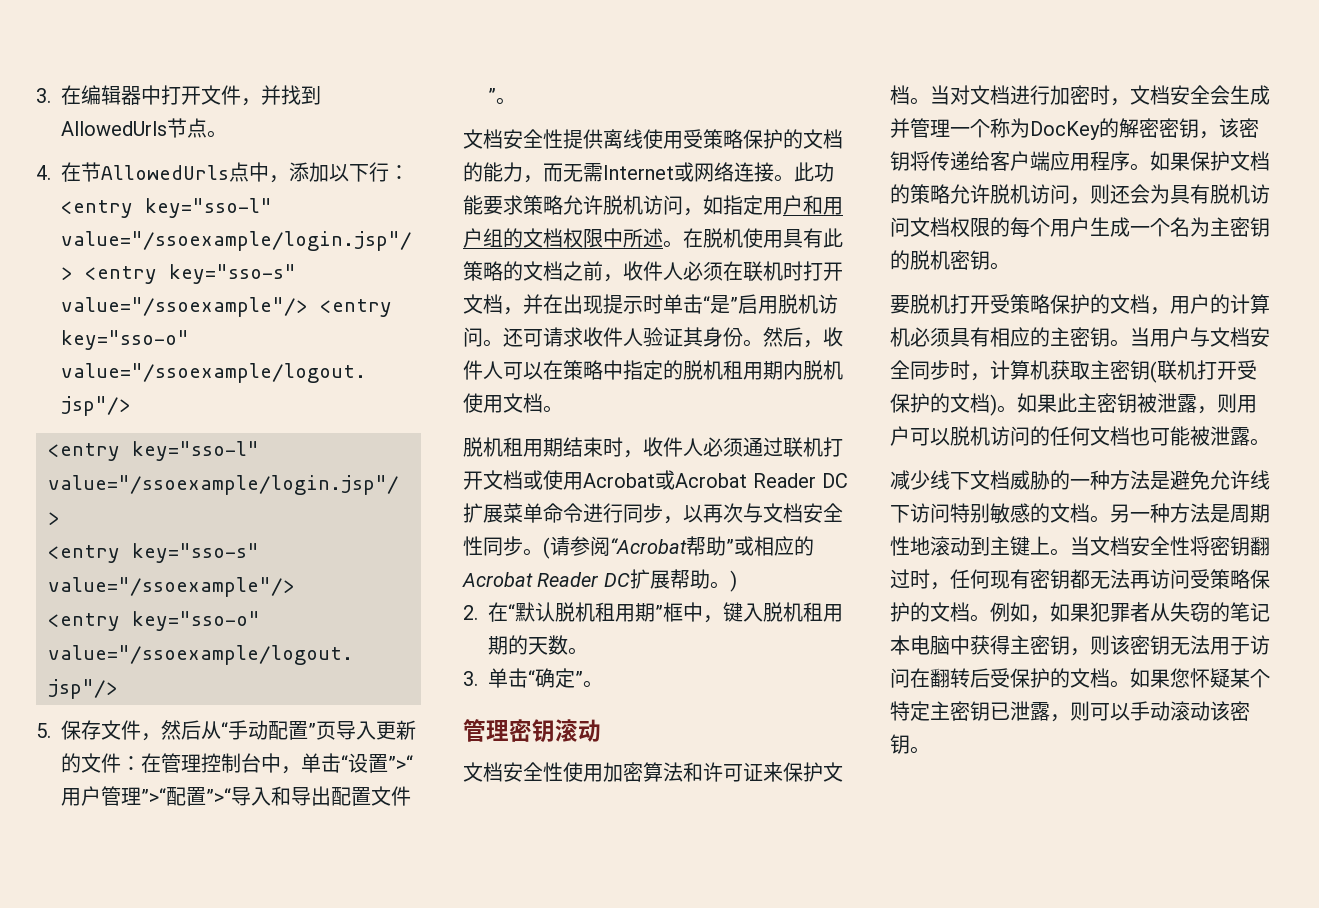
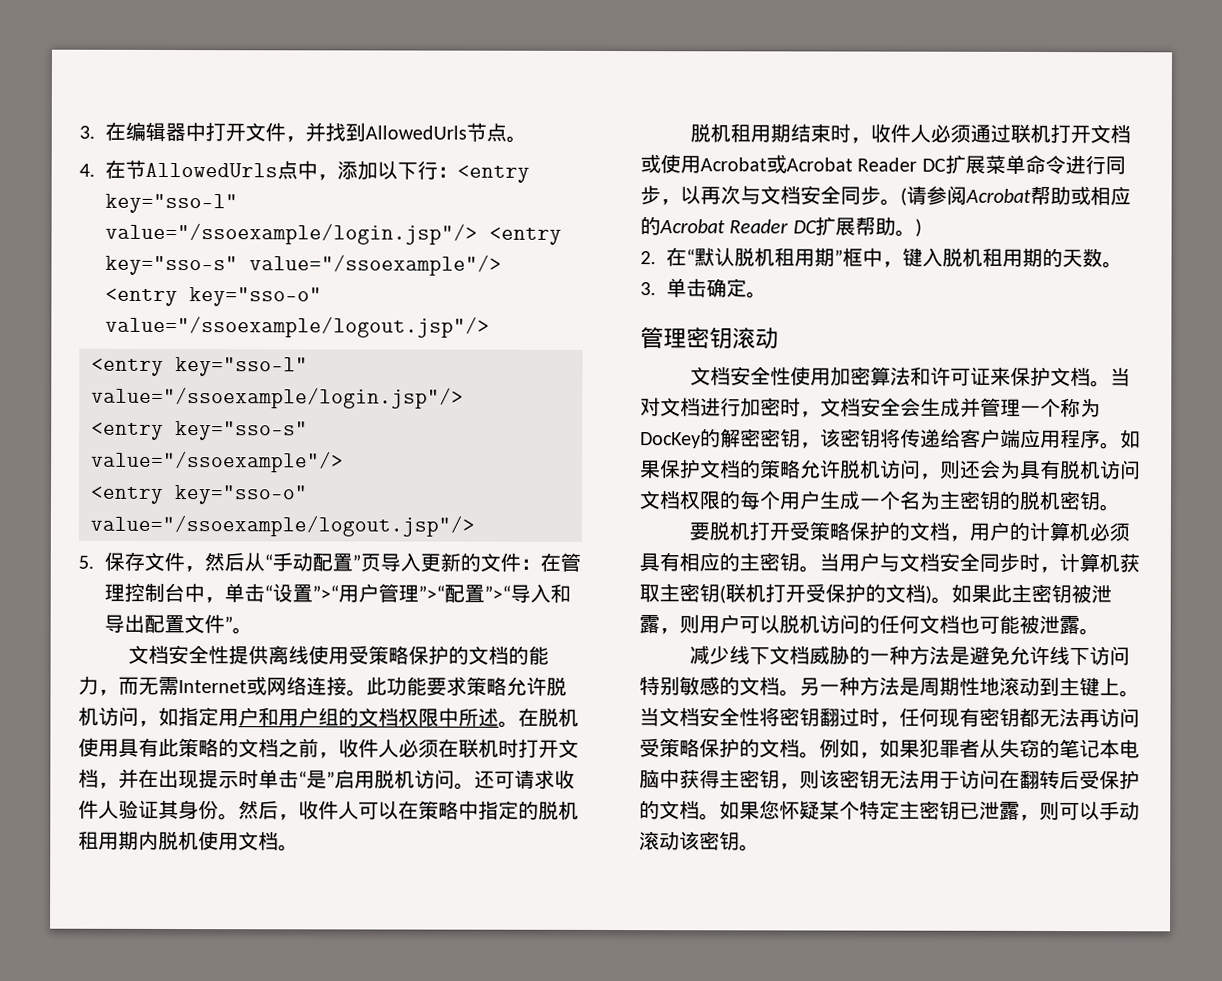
[463,536,483,556] 性 -> (841, 195) none
[610,536,734,556] “Acrobat帮助” -> [965,185,1071,206] Acrobat帮助
[528,668,583,688] “确定” -> [705,278,747,298] 确定

